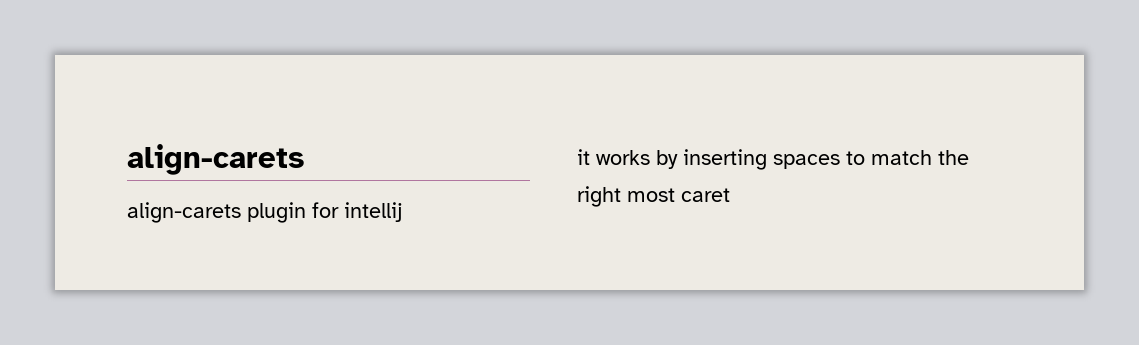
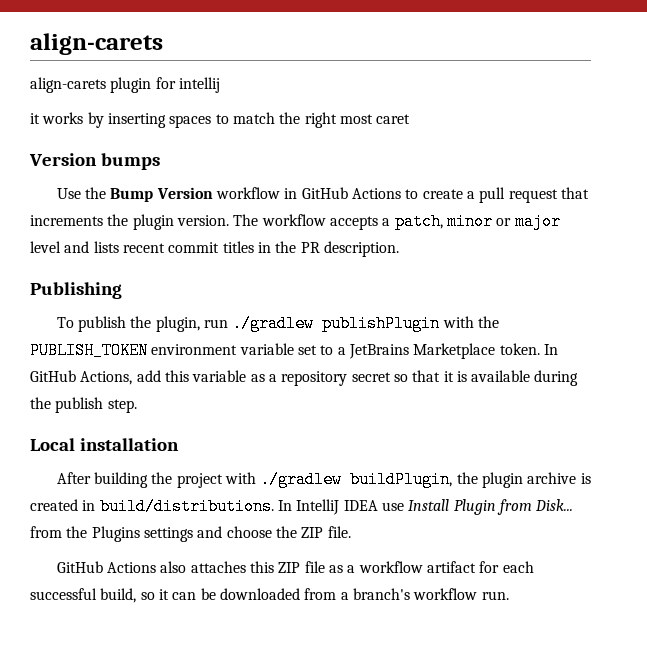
(730, 195) none -> [29,153,160,170] [56,187,589,203] [30,213,561,230] [30,241,399,257] [30,282,122,299] [56,315,500,332] [30,342,558,359] [30,370,579,386] [30,397,137,413] [30,438,179,451] [56,471,591,488] [30,498,574,515] [30,526,351,542] [56,561,534,573] [30,588,509,603] // Version bumps // Use the Bump Version workflow in GitHub Actions to create a pull request that increments the plugin version. The workflow accepts a patch, minor or major level and lists recent commit titles in the PR description. // Publishing // To publish the plugin, run ./gradlew publishPlugin with the PUBLISH_TOKEN environment variable set to a JetBrains Marketplace token. In GitHub Actions, add this variable as a repository secret so that it is available during the publish step. // Local installation // After building the project with ./gradlew buildPlugin, the plugin archive is created in build/distributions. In IntelliJ IDEA use Install Plugin from Disk... from the Plugins settings and choose the ZIP file. // GitHub Actions also attaches this ZIP file as a workflow artifact for each successful build, so it can be downloaded from a branch's workflow run.

